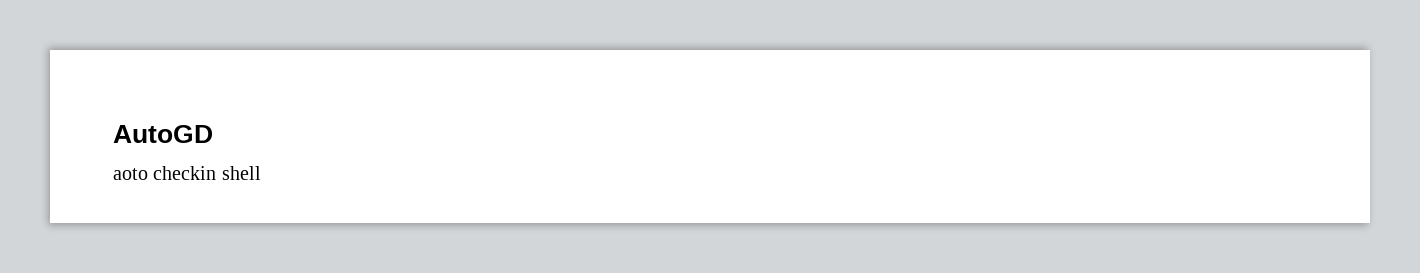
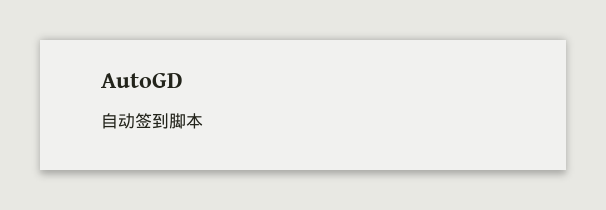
[113,166,261,180] aoto checkin shell -> [101,113,203,129] 自动签到脚本

